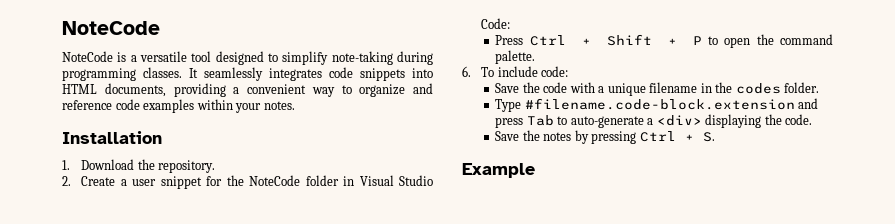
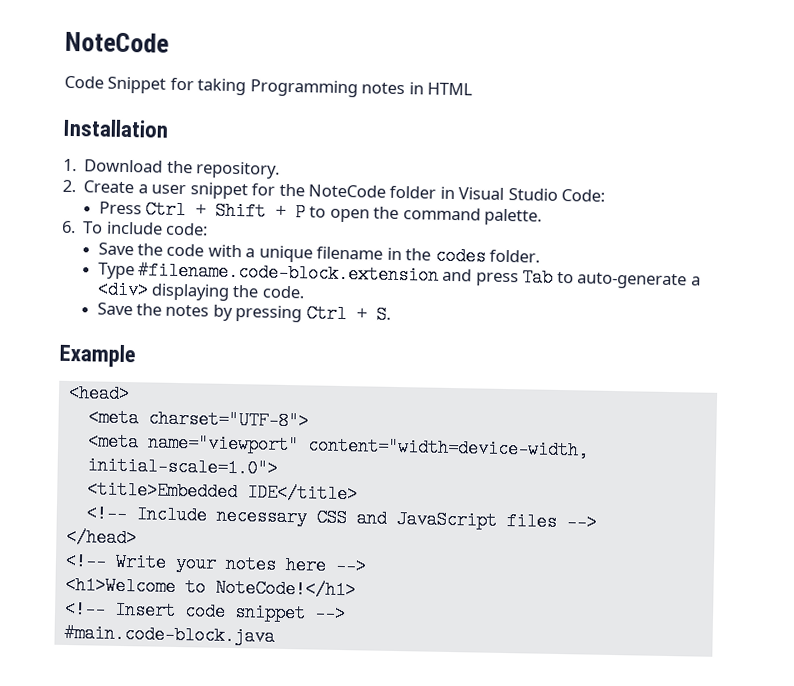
[62,51,433,65] [62,67,433,81] [62,83,433,97] [62,99,295,113] NoteCode is a versatile tool designed to simplify note-taking during programming classes. It seamlessly integrates code snippets into HTML documents, providing a convenient way to organize and reference code examples within your notes. -> [64,75,474,98] Code Snippet for taking Programming notes in HTML
(535, 170) none -> [67,383,130,404] [87,408,309,431] [86,432,589,460] [86,456,278,478] [86,480,358,504] [85,504,597,532] [65,527,137,548] [64,551,367,576] [64,575,356,600] [63,599,346,624] [63,623,275,646] // <head> // <meta charset="UTF-8"> // <meta name="viewport" content="width=device-width, initial-scale=1.0"> // <title>Embedded IDE</title> // <!-- Include necessary CSS and JavaScript files --> // </head> // <!-- Write your notes here --> // <h1>Welcome to NoteCode!</h1> // <!-- Insert code snippet --> // #main.code-block.java

